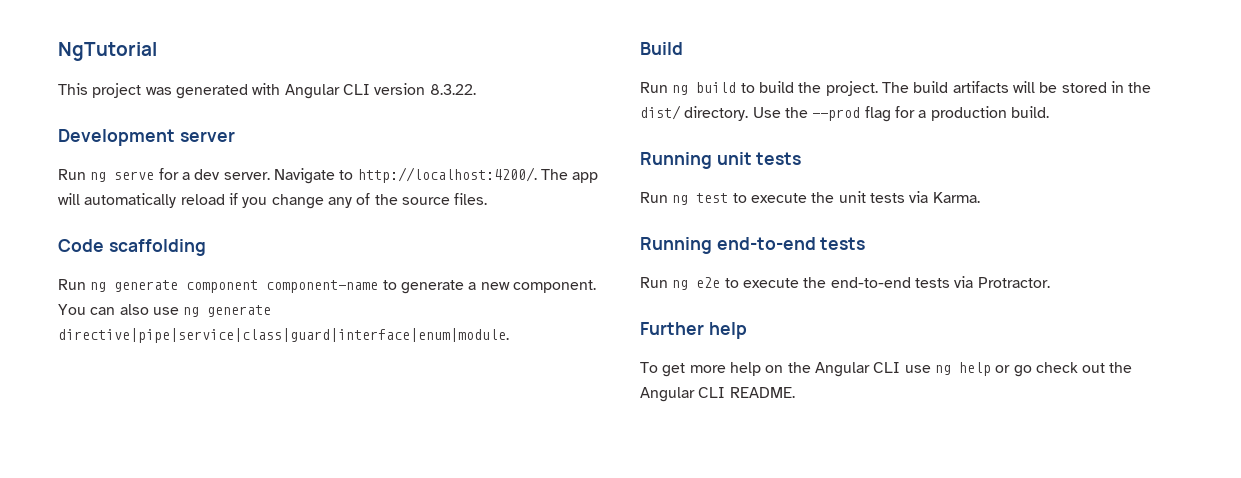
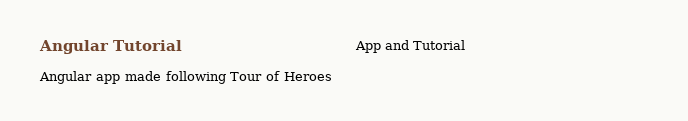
[58,42,157,61] [58,83,476,99] [58,129,235,146] [58,167,599,184] [58,193,488,209] [58,239,206,256] [58,279,596,294] [58,304,272,317] [58,328,509,343] [640,42,683,55] [640,81,1152,96] [640,105,1049,122] [640,152,802,169] [640,191,980,205] [640,237,866,254] [640,276,1050,290] [640,322,747,339] [640,362,1133,377] [640,387,795,402] NgTutorial // This project was generated with Angular CLI version 8.3.22. // Development server // Run ng serve for a dev server. Navigate to http://localhost:4200/. The app will automatically reload if you change any of the source files. // Code scaffolding // Run ng generate component component-name to generate a new component. You can also use ng generate directive|pipe|service|class|guard|interface|enum|module. // Build // Run ng build to build the project. The build artifacts will be stored in the dist/ directory. Use the --prod flag for a production build. // Running unit tests // Run ng test to execute the unit tests via Karma. // Running end-to-end tests // Run ng e2e to execute the end-to-end tests via Protractor. // Further help // To get more help on the Angular CLI use ng help or go check out the Angular CLI README. -> [39,40,182,54] [39,71,332,84] [355,40,465,53] Angular Tutorial // Angular app made following Tour of Heroes App and Tutorial

